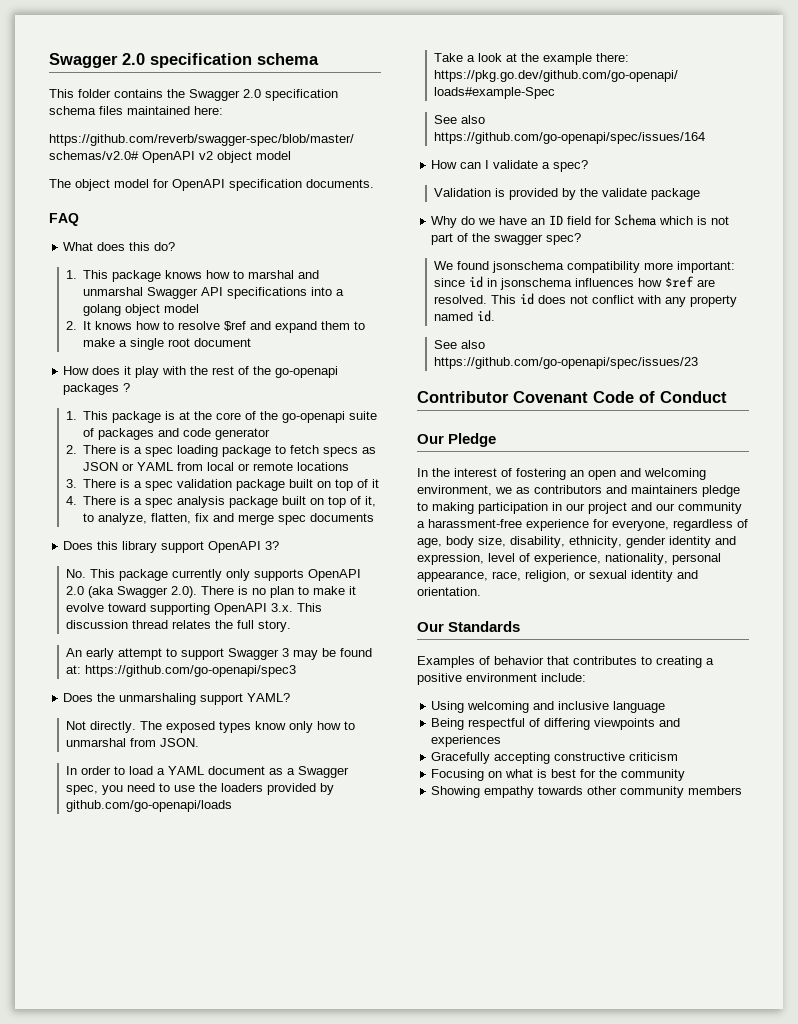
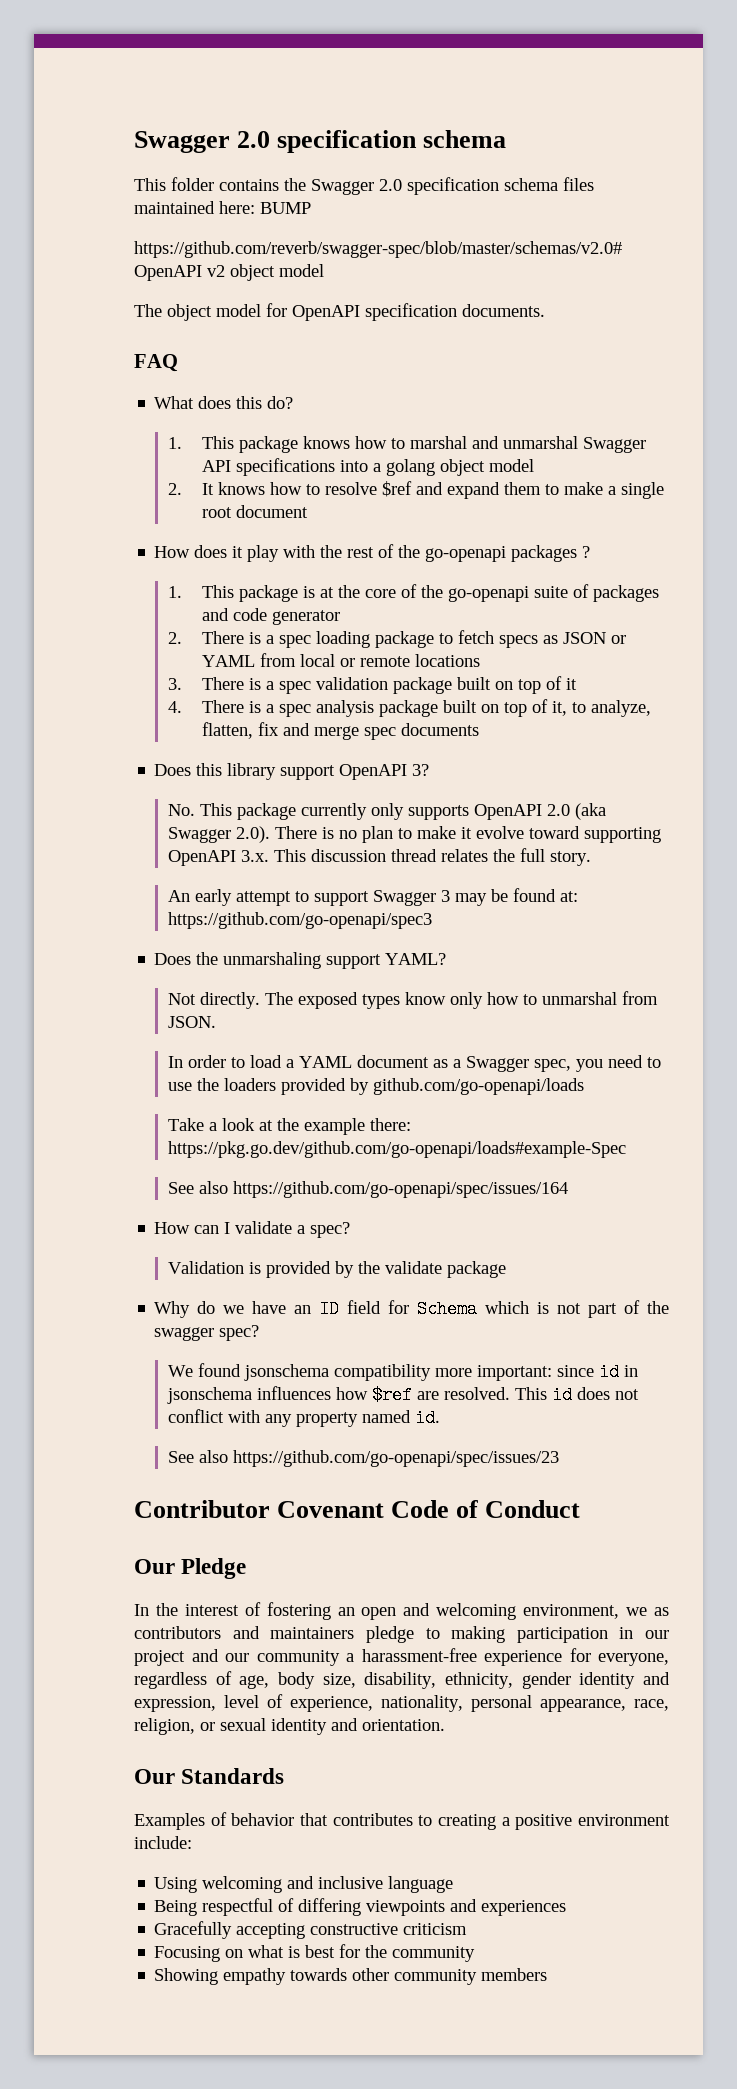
(223, 110) none -> [260,202,311,214] BUMP

